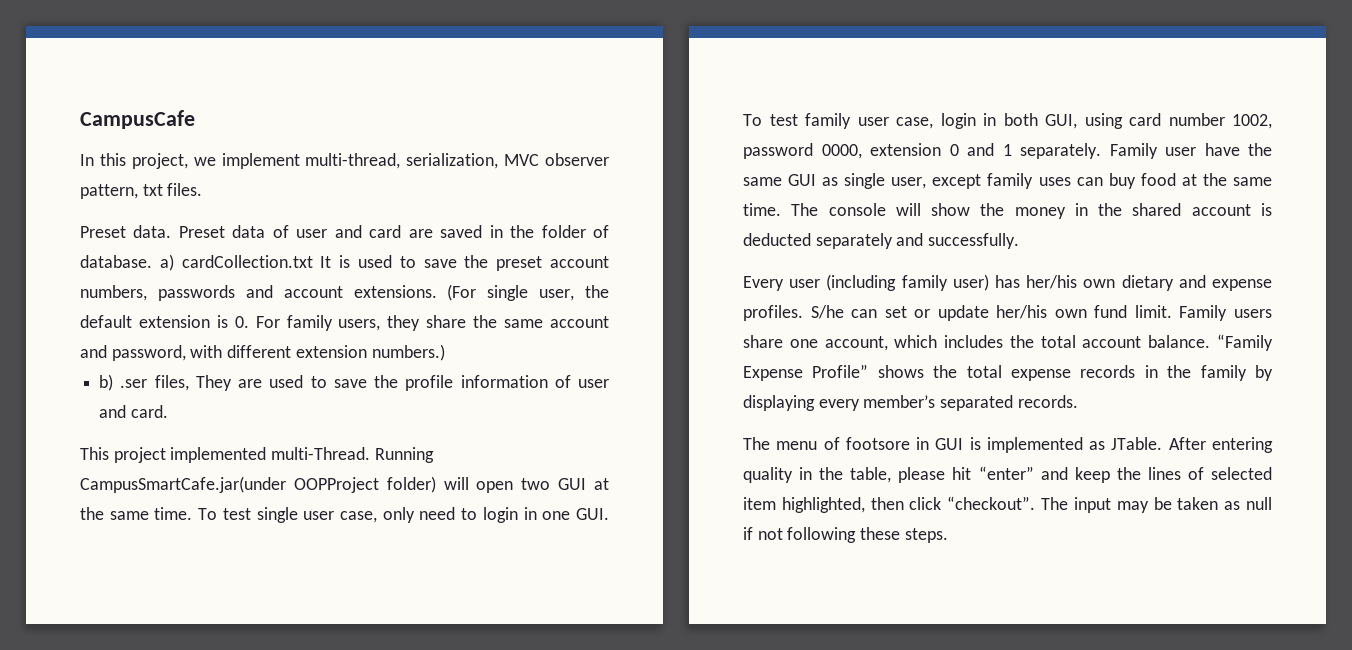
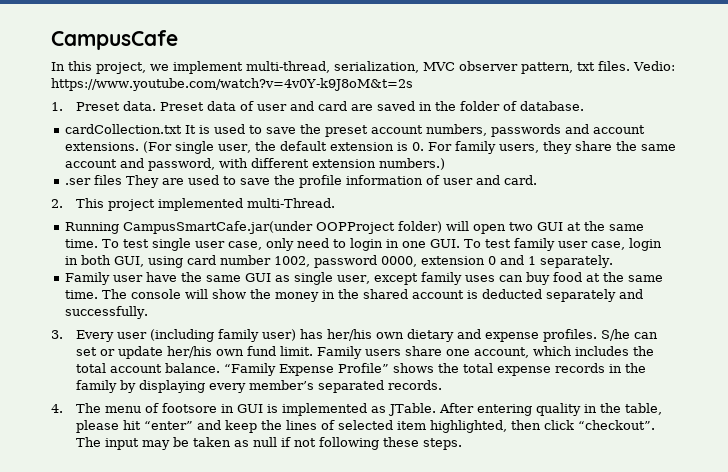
(203, 189) // -> [633,61,675,71] [51,78,413,91] [51,102,63,111] Vedio: https://www.youtube.com/watch?v=4v0Y-k9J8oM&t=2s // 1.
[159,254,174,271] a) -> (585, 106) //
[99,374,189,391] b) .ser files, -> [65,175,123,185] .ser files
(168, 411) none -> [51,199,63,208] 2.
(371, 453) none -> (336, 203) //
(1101, 151) none -> (614, 261) //
(1020, 241) none -> [51,330,63,339] 3.
(1078, 401) none -> [51,404,63,413] 4.

